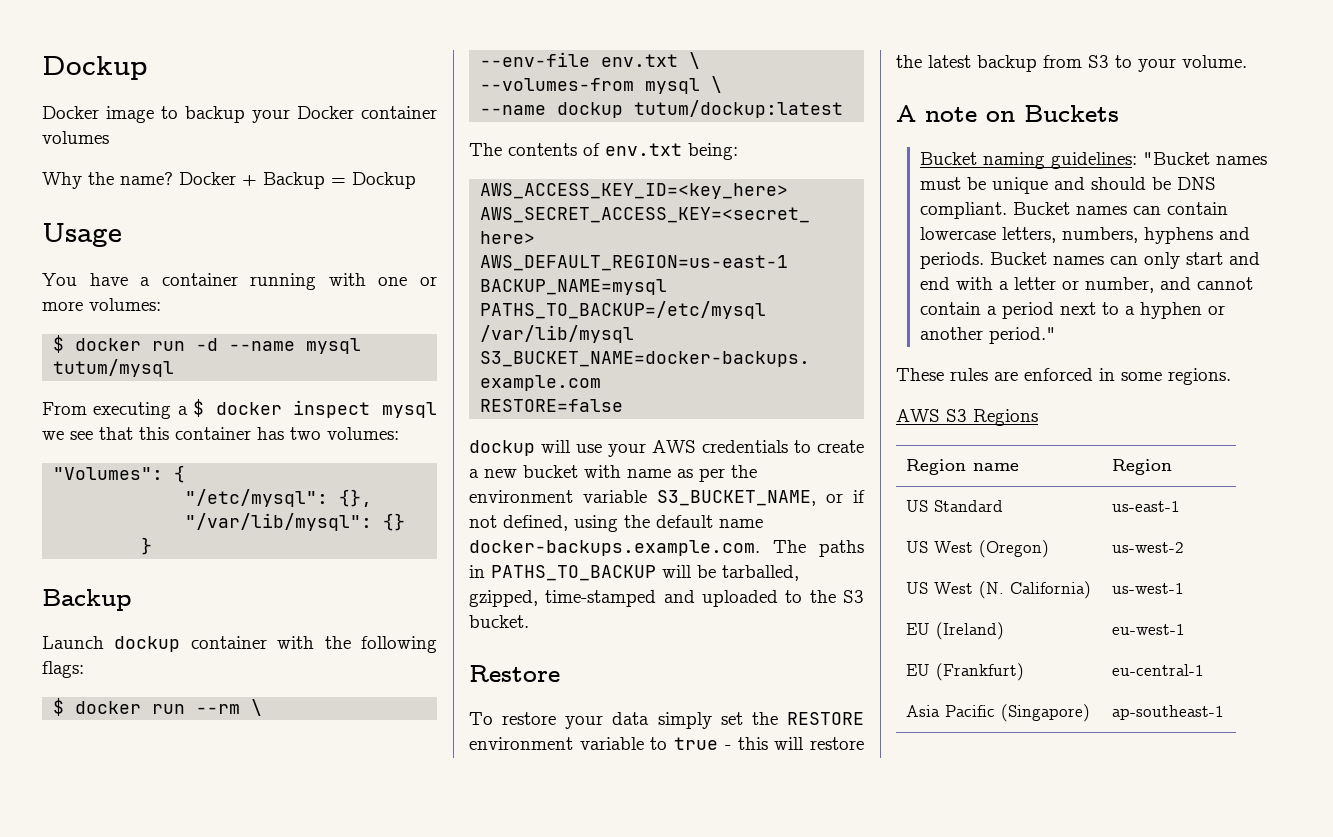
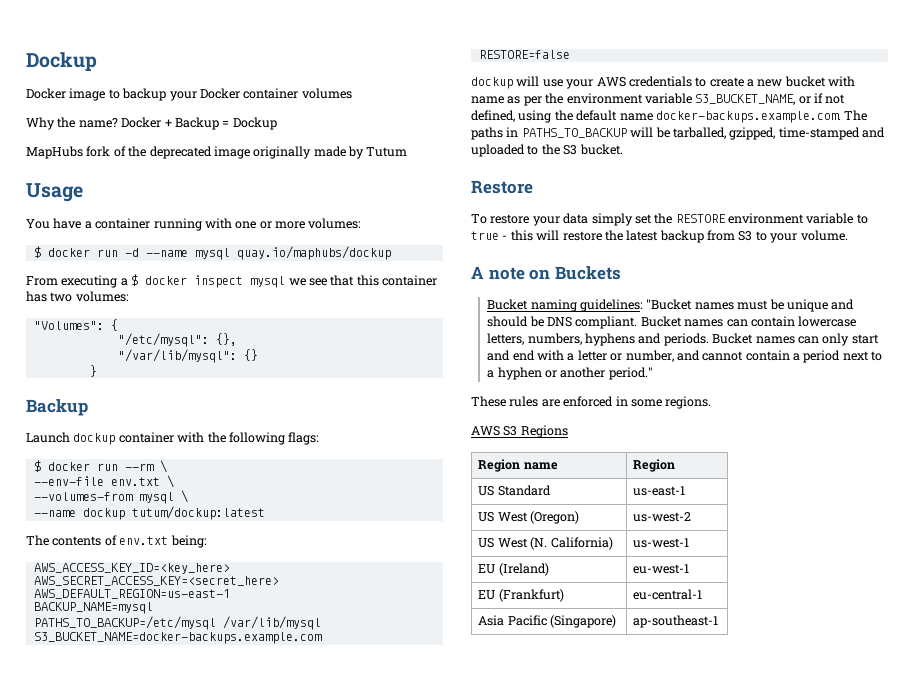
(416, 180) none -> [26,146,408,159] // MapHubs fork of the deprecated image originally made by Tutum
[53,359,175,377] tutum/mysql -> [236,246,391,260] quay.io/maphubs/dockup

